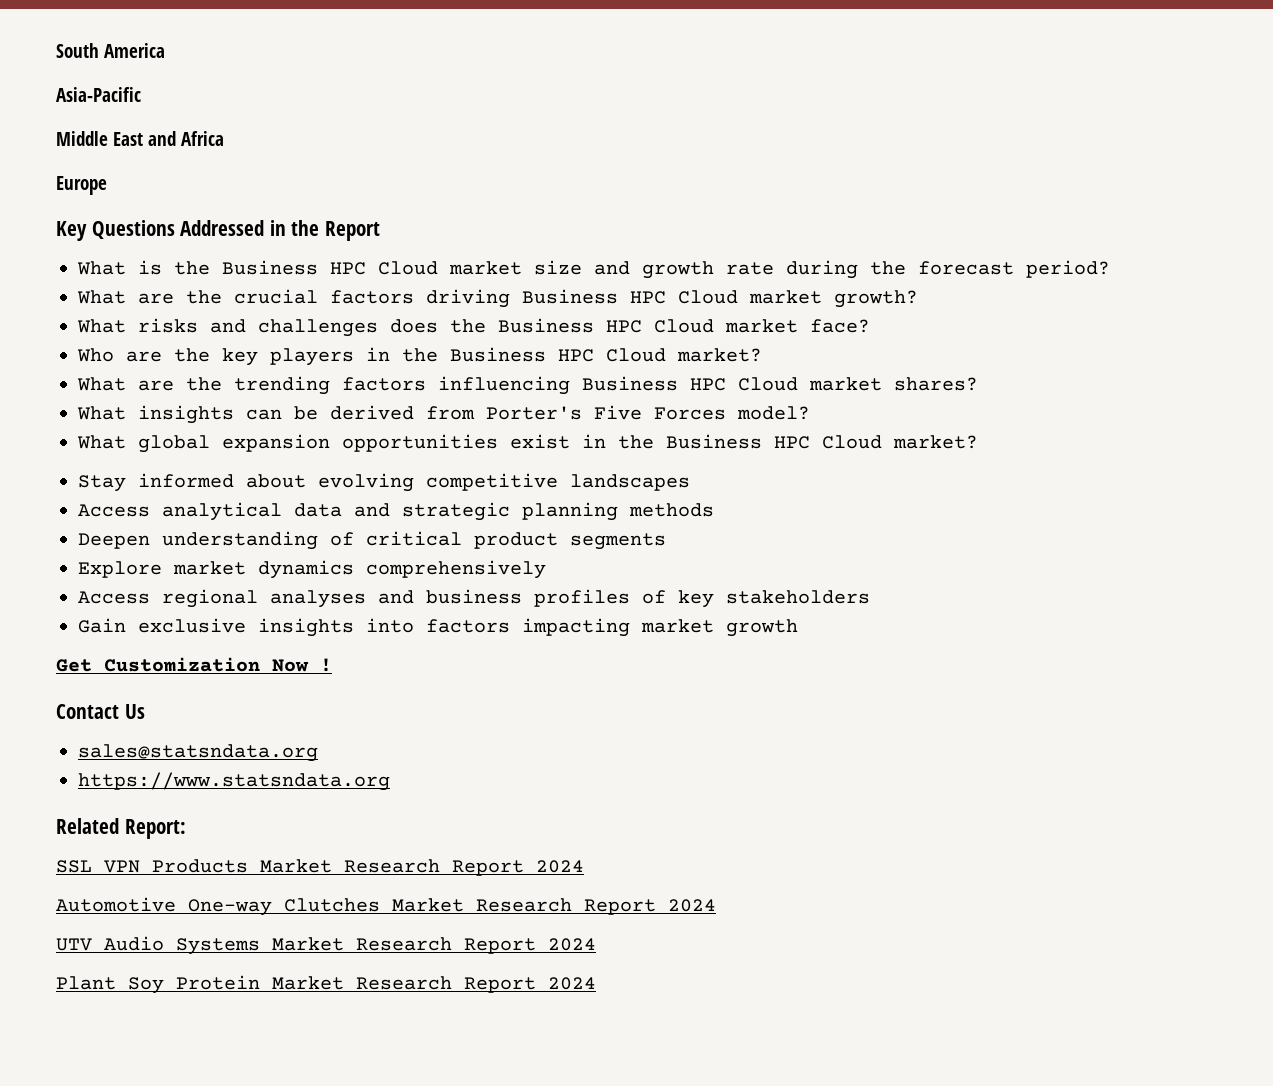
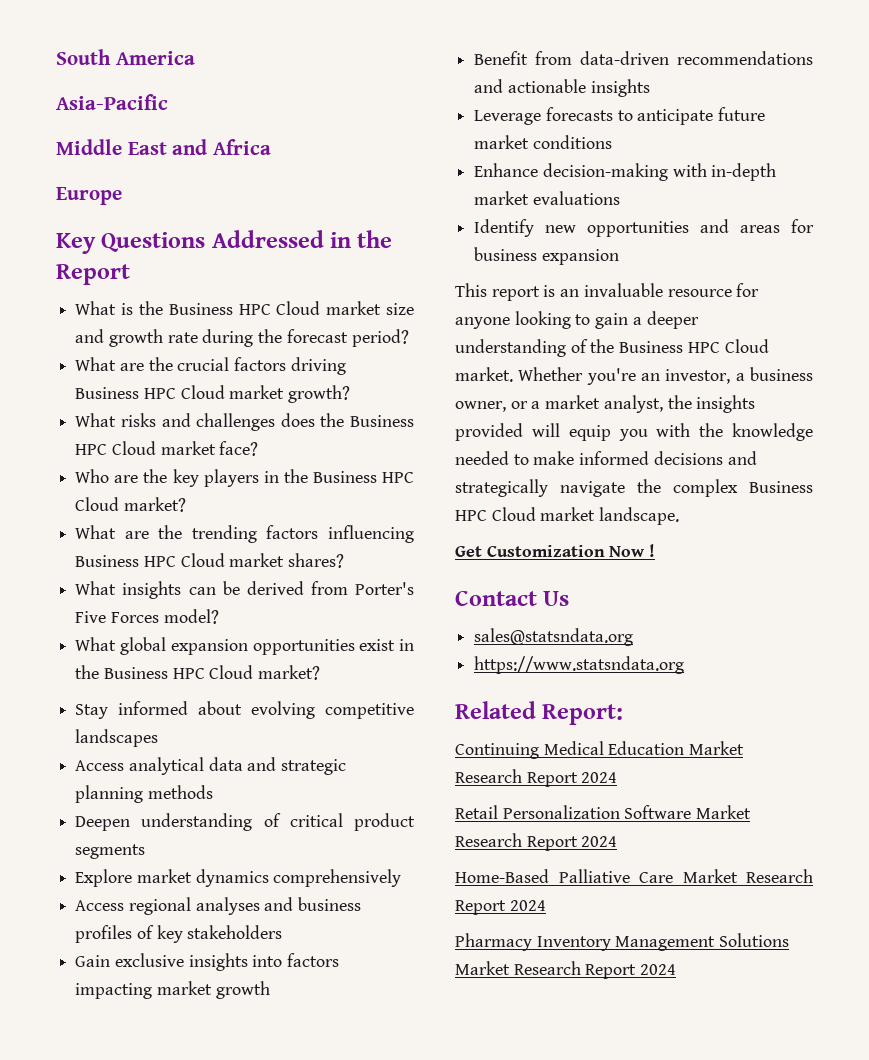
(798, 628) none -> [474,51,813,65] [474,79,650,97] [474,107,766,125] [474,135,612,149] [474,163,777,181] [474,191,620,205] [474,219,814,237] [474,247,619,265] [455,283,760,301] [455,311,699,329] [455,339,769,357] [455,367,813,385] [455,395,756,413] [455,423,813,441] [455,451,757,465] [455,479,813,497] [455,507,680,525] // Benefit from data-driven recommendations and actionable insights // Leverage forecasts to anticipate future market conditions // Enhance decision-making with in-depth market evaluations // Identify new opportunities and areas for business expansion // This report is an invaluable resource for anyone looking to gain a deeper understanding of the Business HPC Cloud market. Whether you're an investor, a business owner, or a market analyst, the insights provided will equip you with the knowledge needed to make informed decisions and strategically navigate the complex Business HPC Cloud market landscape.
[56,859,584,876] [56,897,716,916] [56,936,596,955] [56,975,260,994] SSL VPN Products Market Research Report 2024 // Automotive One-way Clutches Market Research Report 2024 // UTV Audio Systems Market Research Report 2024 // Plant Soy Protein -> [455,741,745,759] [455,769,618,787] [455,805,752,819] [455,833,618,851] [455,869,813,883] [455,900,546,915] [455,933,790,951] Continuing Medical Education Market Research Report 2024 // Retail Personalization Software Market Research Report 2024 // Home-Based Palliative Care Market Research Report 2024 // Pharmacy Inventory Management Solutions

